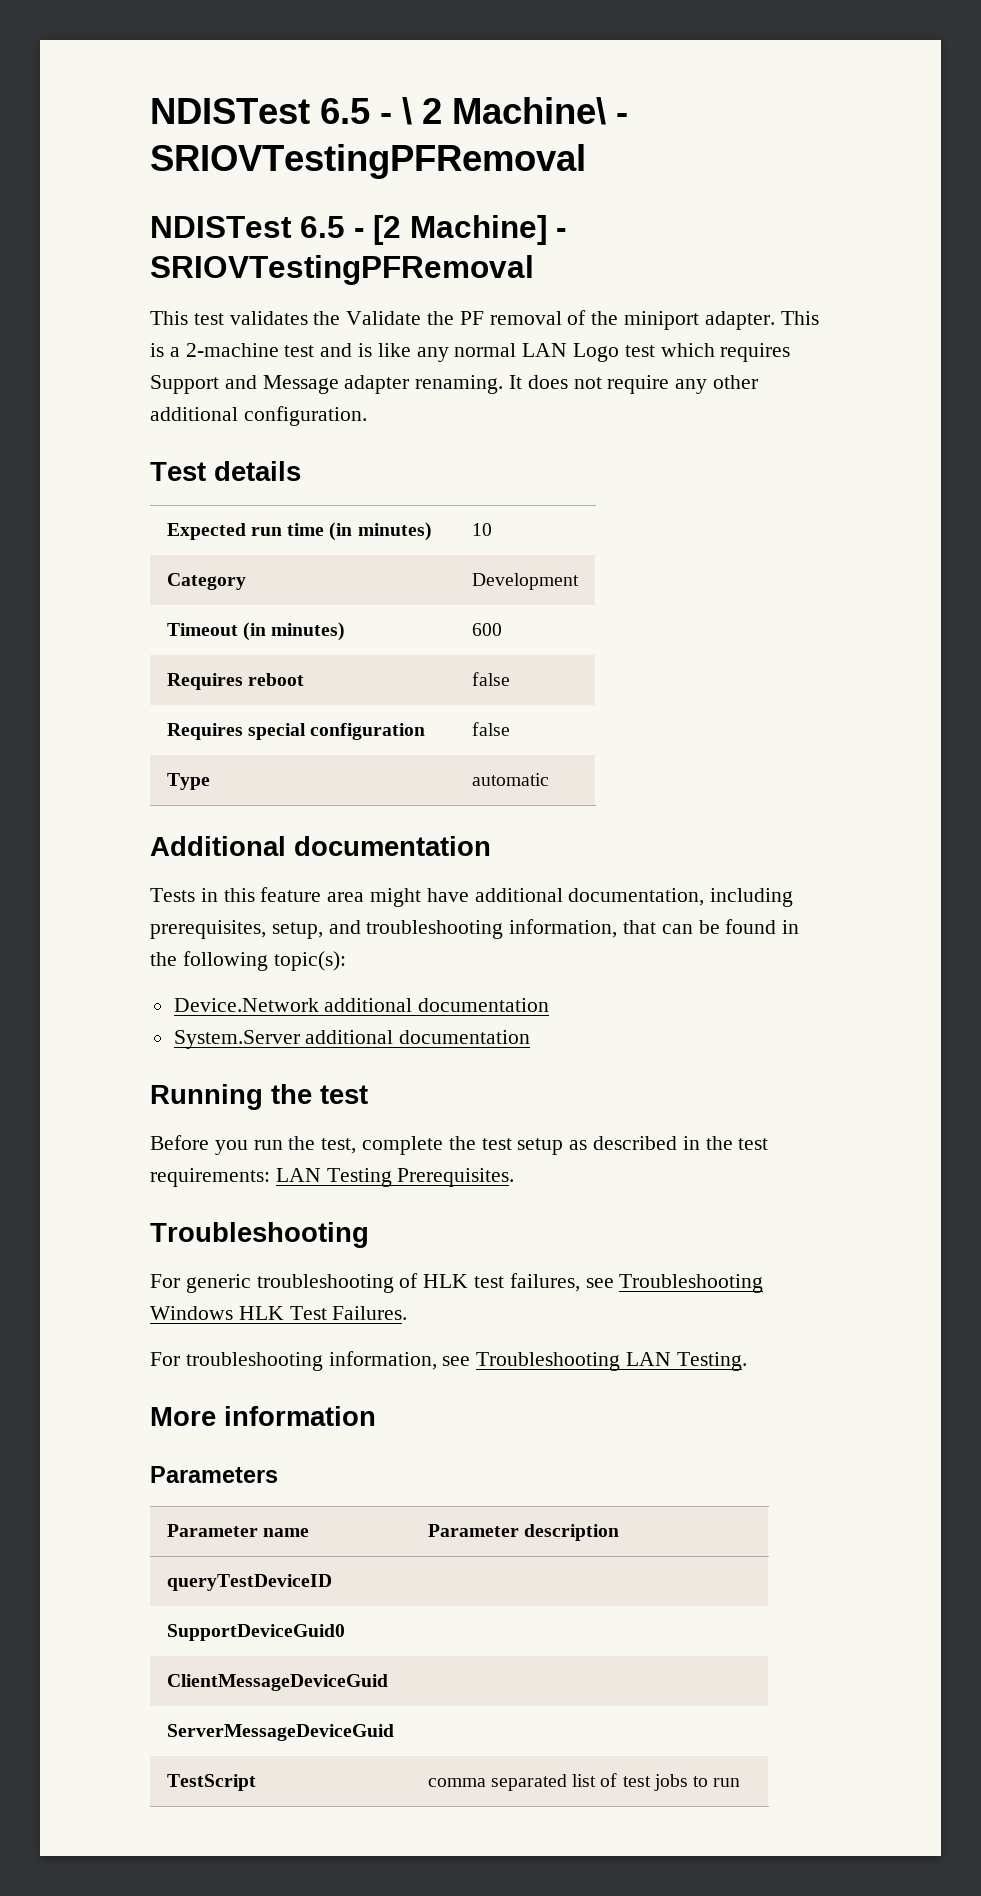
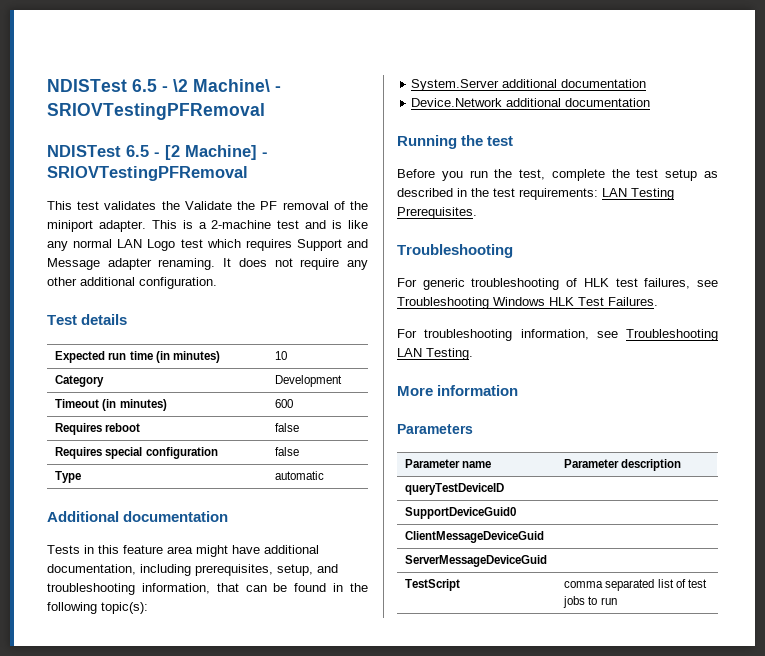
[150,97,442,125] NDISTest 6.5 - \ 2 -> [47,79,188,92] NDISTest 6.5 - \2
[173,998,550,1012] [173,1030,300,1049] Device.Network additional documentation // System.Server -> [411,79,647,91] [411,98,503,107] System.Server additional documentation // Device.Network

